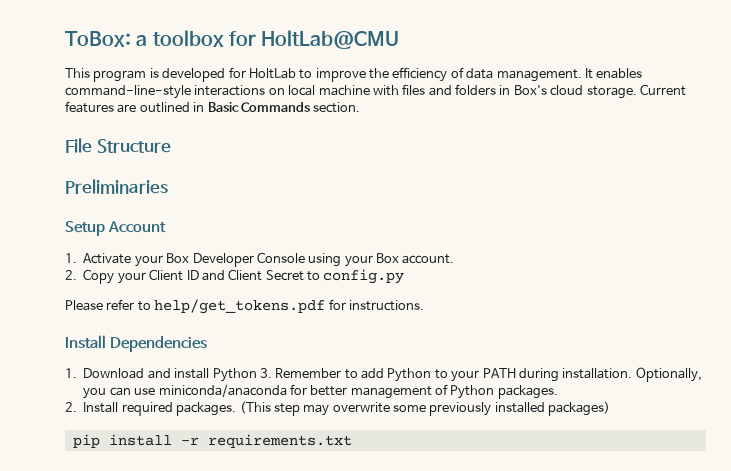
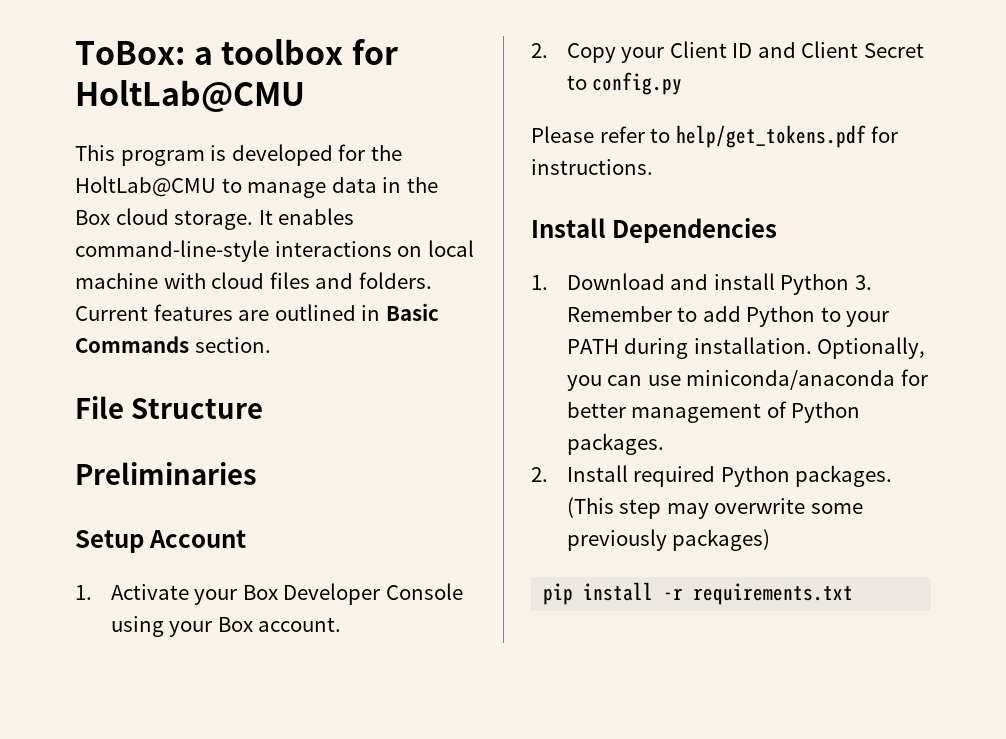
[248,67,582,82] HoltLab to improve the efficiency of data management. -> [370,145,402,161] [75,176,438,198] [75,208,254,230] the HoltLab@CMU to manage data in the Box cloud storage.
(399, 90) none -> [211,272,265,289] cloud
[455,84,637,99] folders in Box's cloud storage. -> [358,272,432,289] folders.
(173, 409) none -> [720,466,790,487] Python
[494,402,545,413] installed -> (667, 540) none

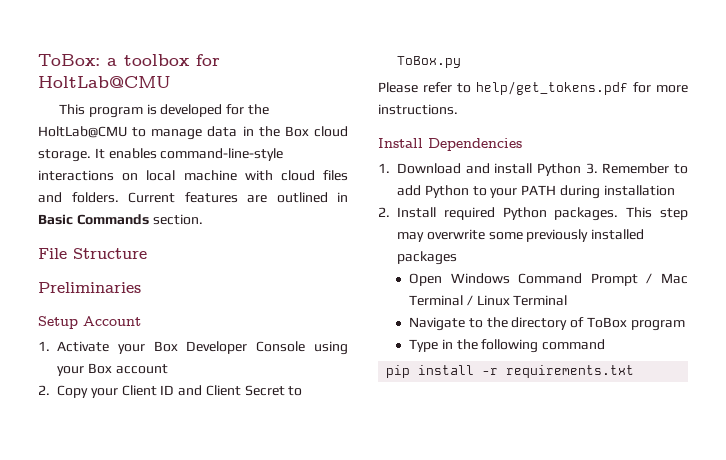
[258,617,342,632] account. -> [115,364,168,374] account
[592,72,683,95] config.py -> [397,56,461,68] ToBox.py
(899, 134) none -> [656,85,688,93] more
[693,337,926,359] [566,369,928,391] [566,401,861,423] [566,433,664,455] installation. Optionally, you can use miniconda/anaconda for better management of Python packages. -> [603,185,675,196] installation
[566,497,614,518] (This -> [626,207,653,218] This
[672,529,771,551] packages) -> [591,229,645,240] [397,251,457,265] [408,273,688,286] [408,295,568,306] [408,317,685,331] [408,339,606,353] installed packages // Open Windows Command Prompt / Mac Terminal / Linux Terminal // Navigate to the directory of ToBox program // Type in the following command

